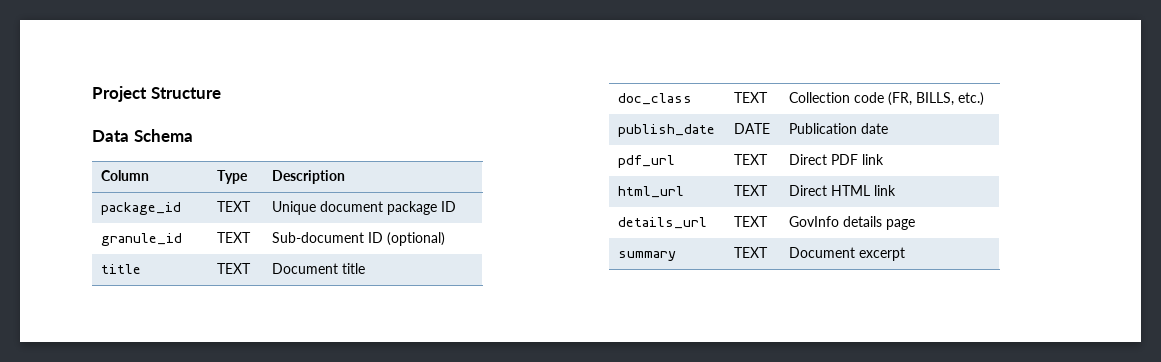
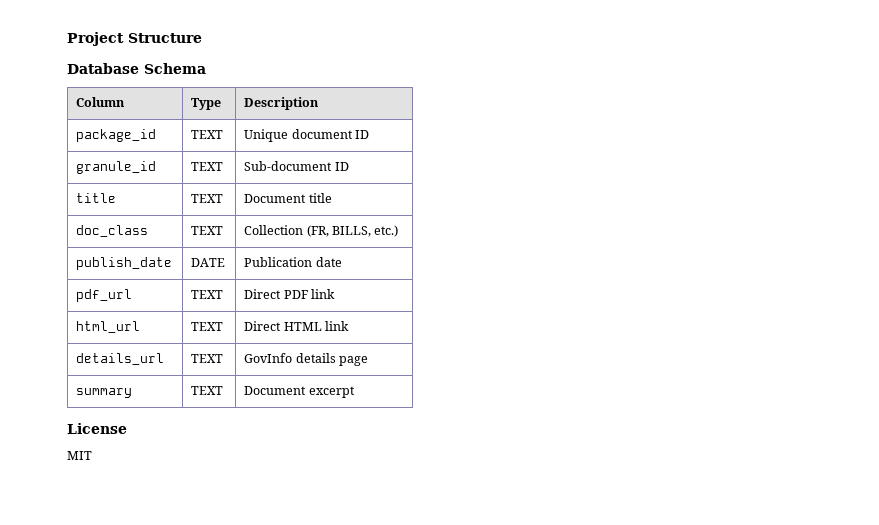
[92,130,129,142] Data -> [67,63,139,74] Database
[387,201,438,215] package -> (353, 134) none
[387,232,446,246] (optional) -> (349, 166) none
[854,92,885,103] code -> (304, 230) none
(906, 254) none -> [67,423,127,434] [67,451,92,460] // License // MIT

